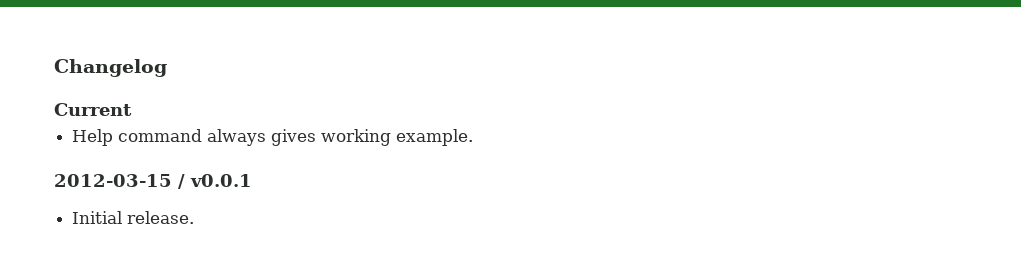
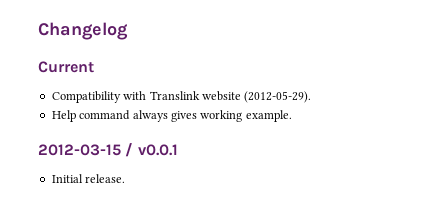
(132, 109) none -> [51,91,312,103] // Compatibility with Translink website (2012-05-29).

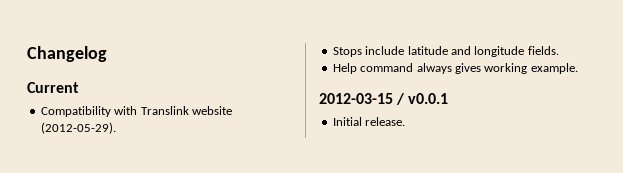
(312, 97) none -> [332,46,559,57] // Stops include latitude and longitude fields.

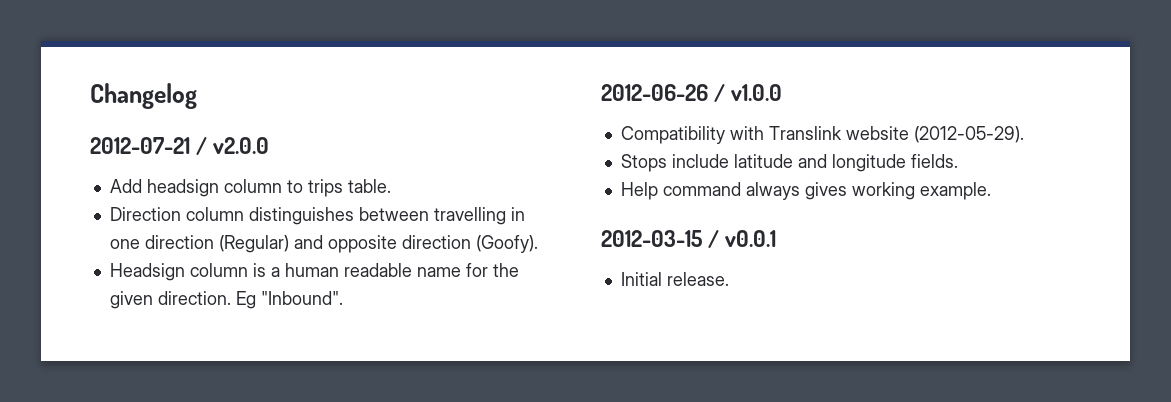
[27,82,79,93] Current -> [90,137,270,155] [109,179,391,197] [109,207,525,225] [109,235,538,253] [109,263,519,281] [109,291,343,309] [601,84,783,102] 2012-07-21 / v2.0.0 // Add headsign column to trips table. // Direction column distinguishes between travelling in one direction (Regular) and opposite direction (Goofy). // Headsign column is a human readable name for the given direction. Eg "Inbound". // 2012-06-26 / v1.0.0

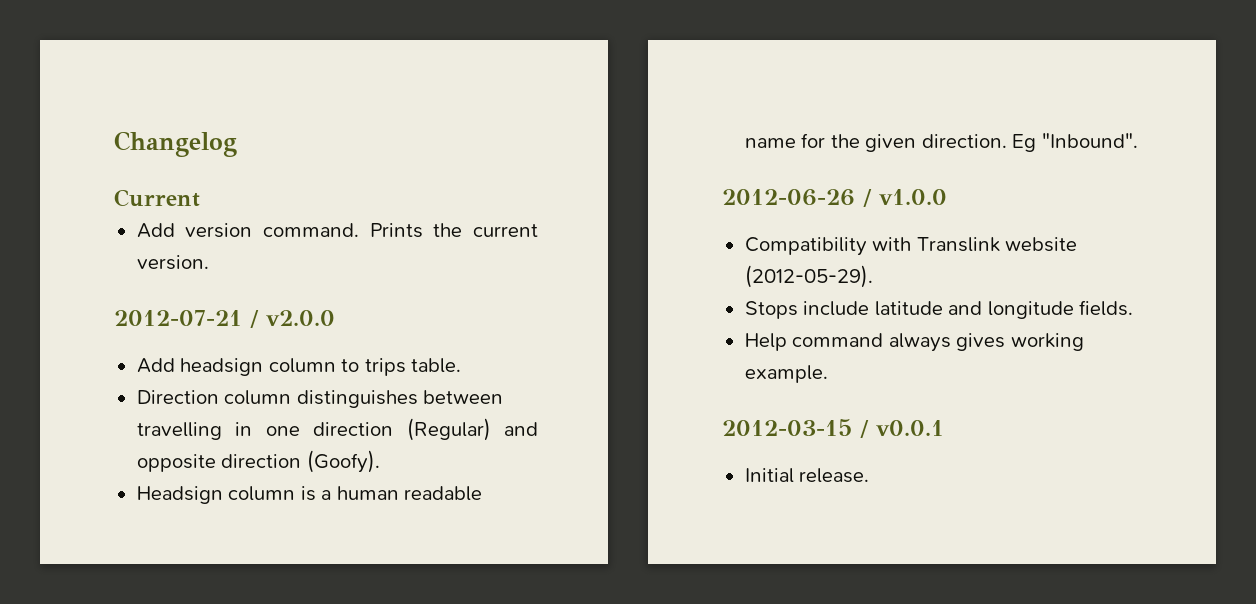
(197, 96) none -> [114,189,200,207] [136,223,538,238] [136,255,209,270] // Current // Add version command. Prints the current version.

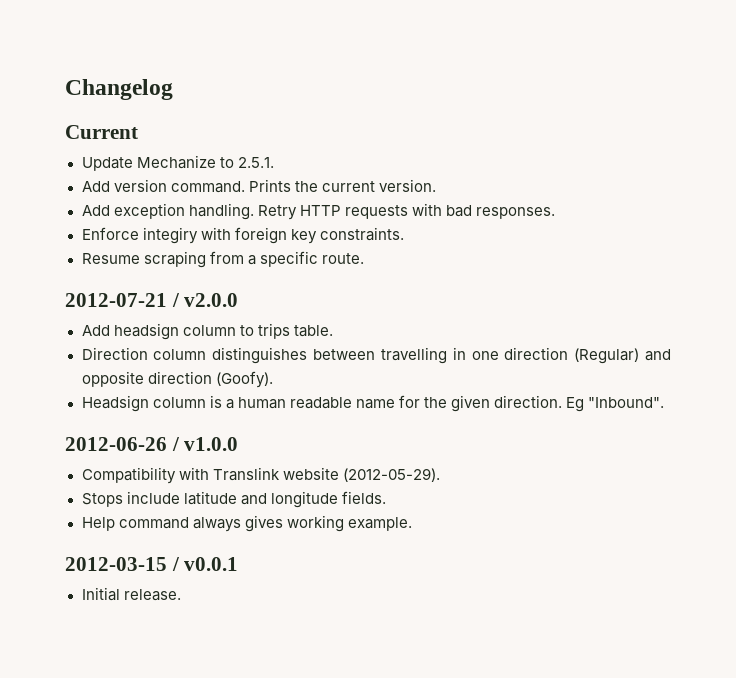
(200, 198) none -> [81,155,274,171] // Update Mechanize to 2.5.1.
(209, 262) none -> [81,203,555,220] [81,227,404,244] [81,251,364,268] // Add exception handling. Retry HTTP requests with bad responses. // Enforce integiry with foreign key constraints. // Resume scraping from a specific route.

